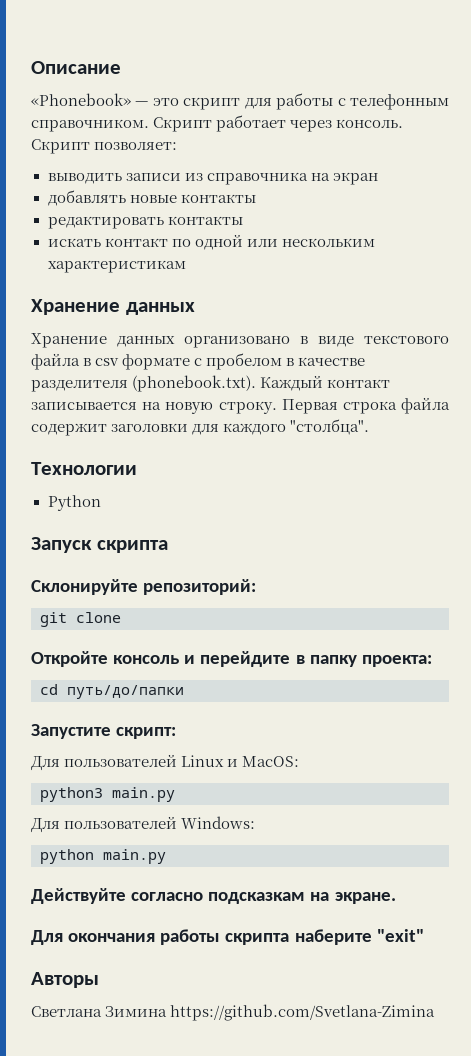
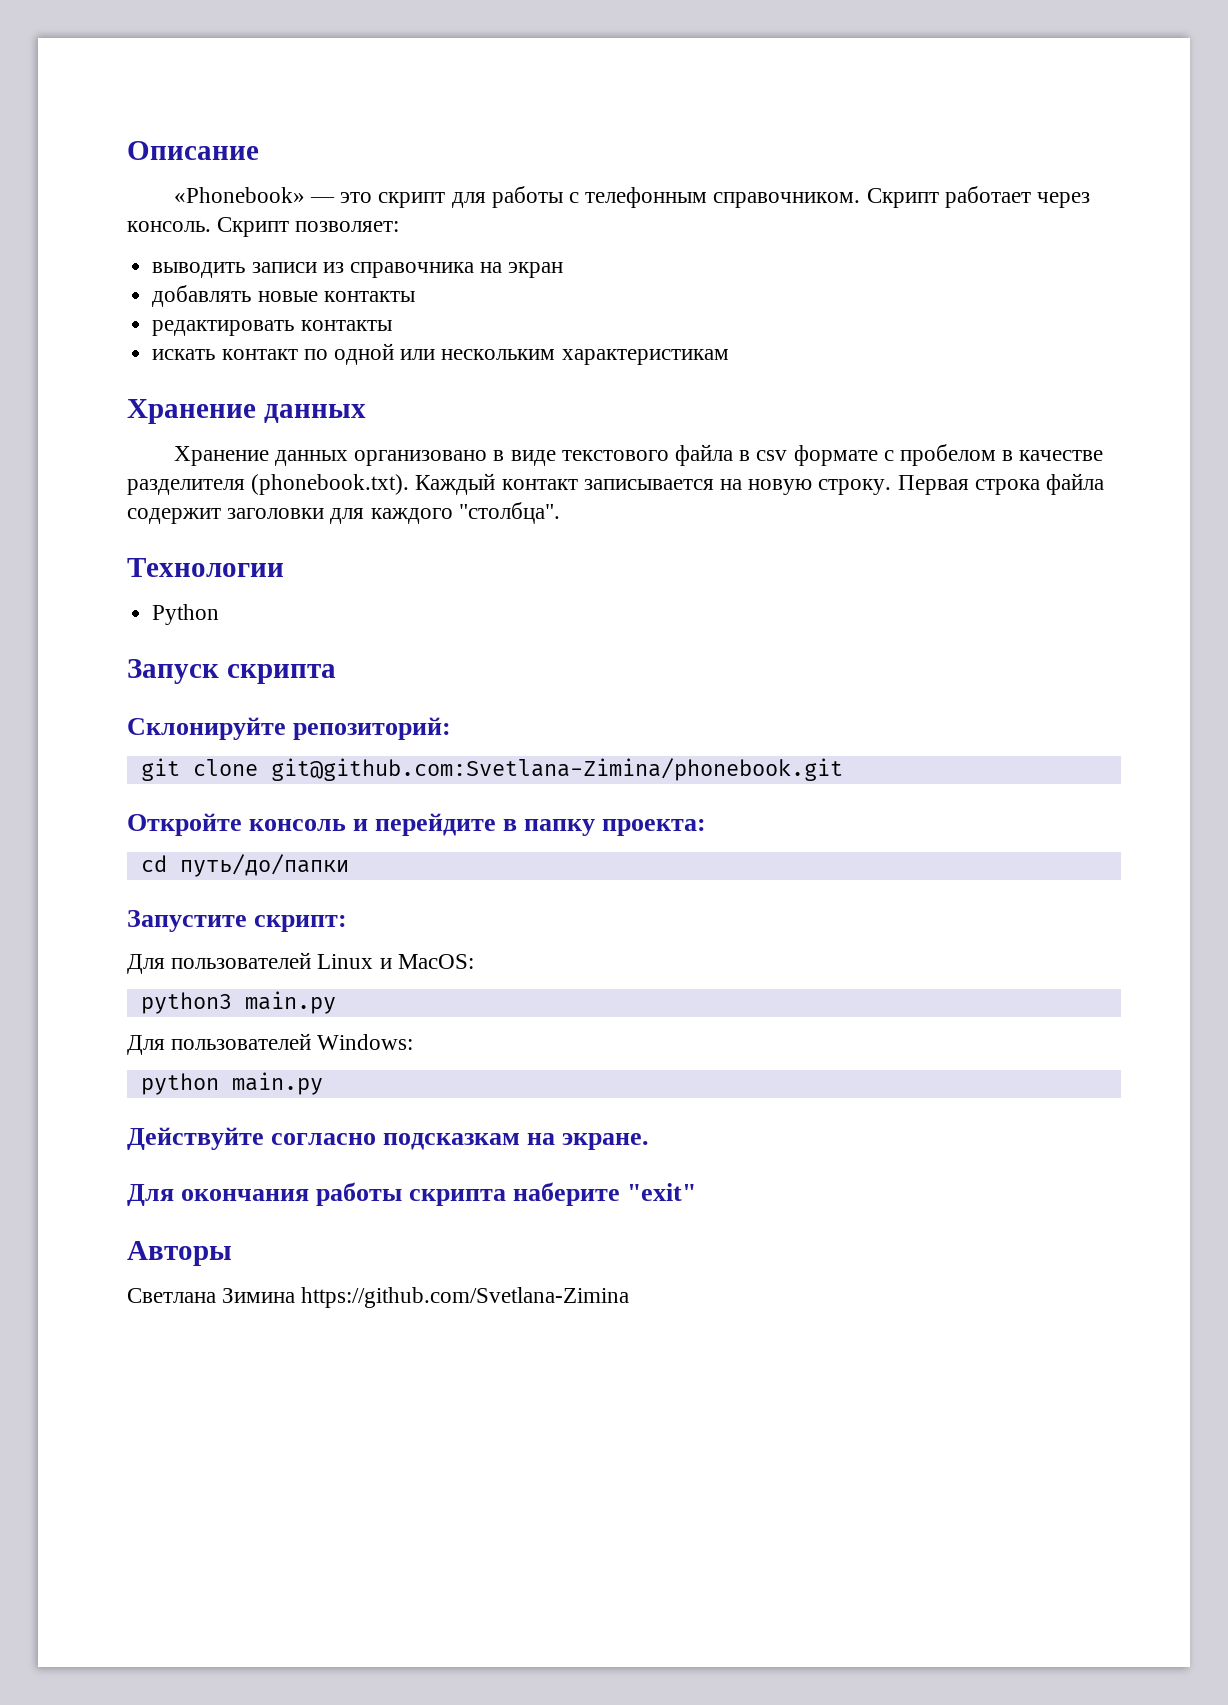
(121, 617) none -> [270,758,843,781] git@github.com:Svetlana-Zimina/phonebook.git

